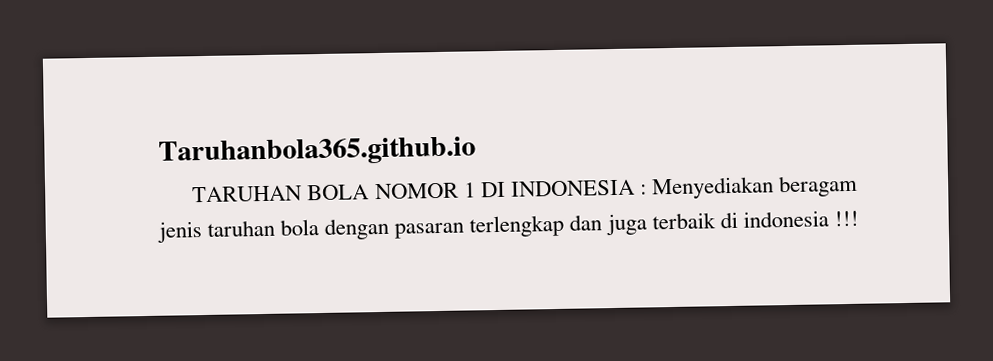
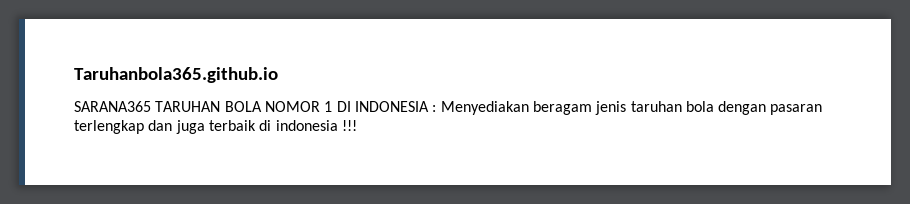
(476, 151) none -> [74,101,151,112] SARANA365

